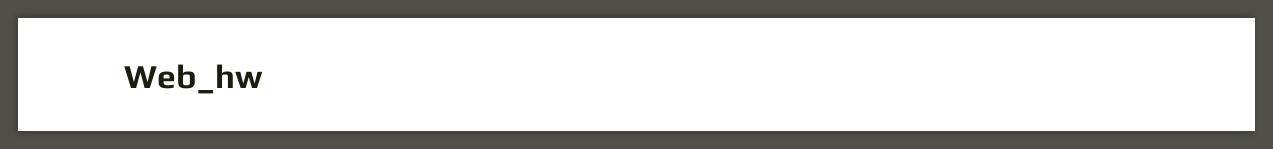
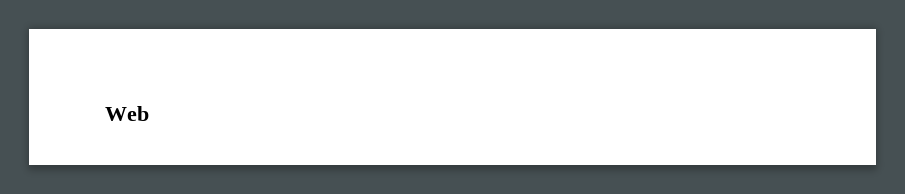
[124,64,263,94] Web_hw -> [105,106,149,121] Web

